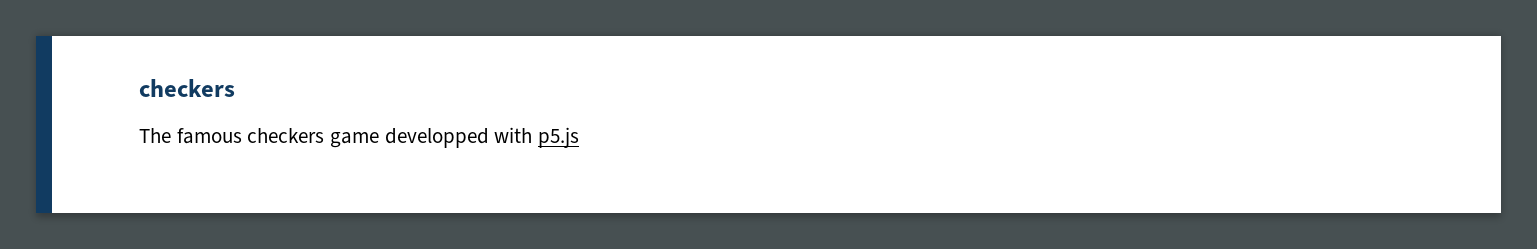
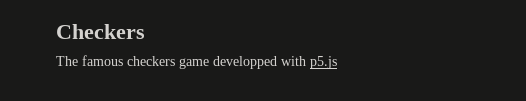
[139,79,235,97] checkers -> [56,24,145,39] Checkers

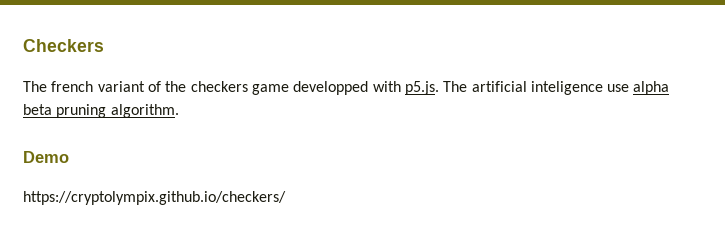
[82,55,337,69] famous checkers game developped with p5.js -> [51,81,670,95] [23,104,179,118] [23,151,69,163] [23,191,286,205] french variant of the checkers game developped with p5.js. The artificial inteligence use alpha beta pruning algorithm. // Demo // https://cryptolympix.github.io/checkers/

